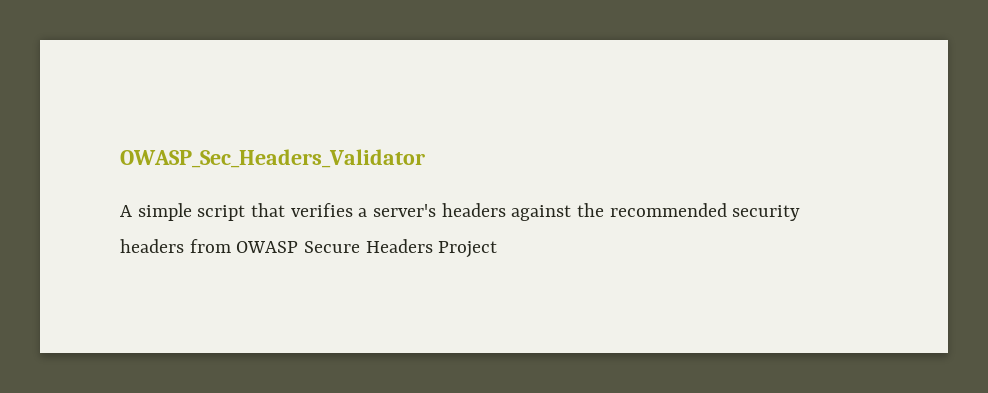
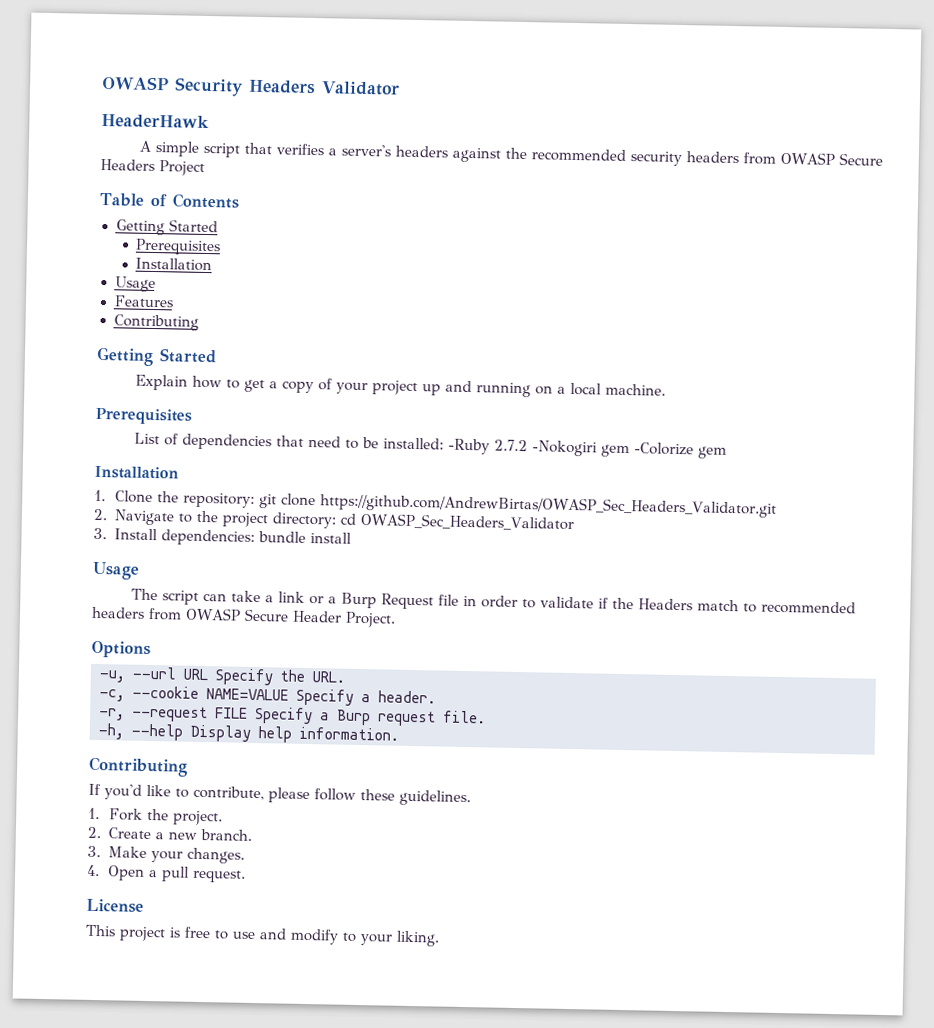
[120,149,425,168] OWASP_Sec_Headers_Validator -> [102,75,400,97] [101,113,209,130] OWASP Security Headers Validator // HeaderHawk
(498, 249) none -> [99,192,240,209] [115,219,218,236] [135,238,222,256] [135,257,213,272] [114,276,156,293] [113,295,174,308] [113,314,199,331] [96,346,217,366] [134,374,666,398] [95,407,192,425] [133,432,727,459] [94,465,179,480] [94,489,777,518] [93,508,574,532] [93,527,352,546] [92,561,140,580] [130,588,856,615] [91,606,396,628] [91,640,151,658] [99,666,345,686] [99,685,436,706] [99,705,486,727] [98,723,399,743] [88,756,188,777] [88,783,471,807] [88,807,223,826] [87,826,252,841] [87,845,245,864] [87,864,246,883] [86,898,144,913] [85,924,440,947] // Table of Contents // Getting Started // Prerequisites // Installation // Usage // Features // Contributing // Getting Started // Explain how to get a copy of your project up and running on a local machine. // Prerequisites // List of dependencies that need to be installed: -Ruby 2.7.2 -Nokogiri gem -Colorize gem // Installation // 1. Clone the repository: git clone https://github.com/AndrewBirtas/OWASP_Sec_Headers_Validator.git // 2. Navigate to the project directory: cd OWASP_Sec_Headers_Validator // 3. Install dependencies: bundle install // Usage // The script can take a link or a Burp Request file in order to validate if the Headers match to recommended headers from OWASP Secure Header Project. // Options // -u, --url URL Specify the URL. // -c, --cookie NAME=VALUE Specify a header. // -r, --request FILE Specify a Burp request file. // -h, --help Display help information. // Contributing // If you'd like to contribute, please follow these guidelines. // 1. Fork the project. // 2. Create a new branch. // 3. Make your changes. // 4. Open a pull request. // License // This project is free to use and modify to your liking.

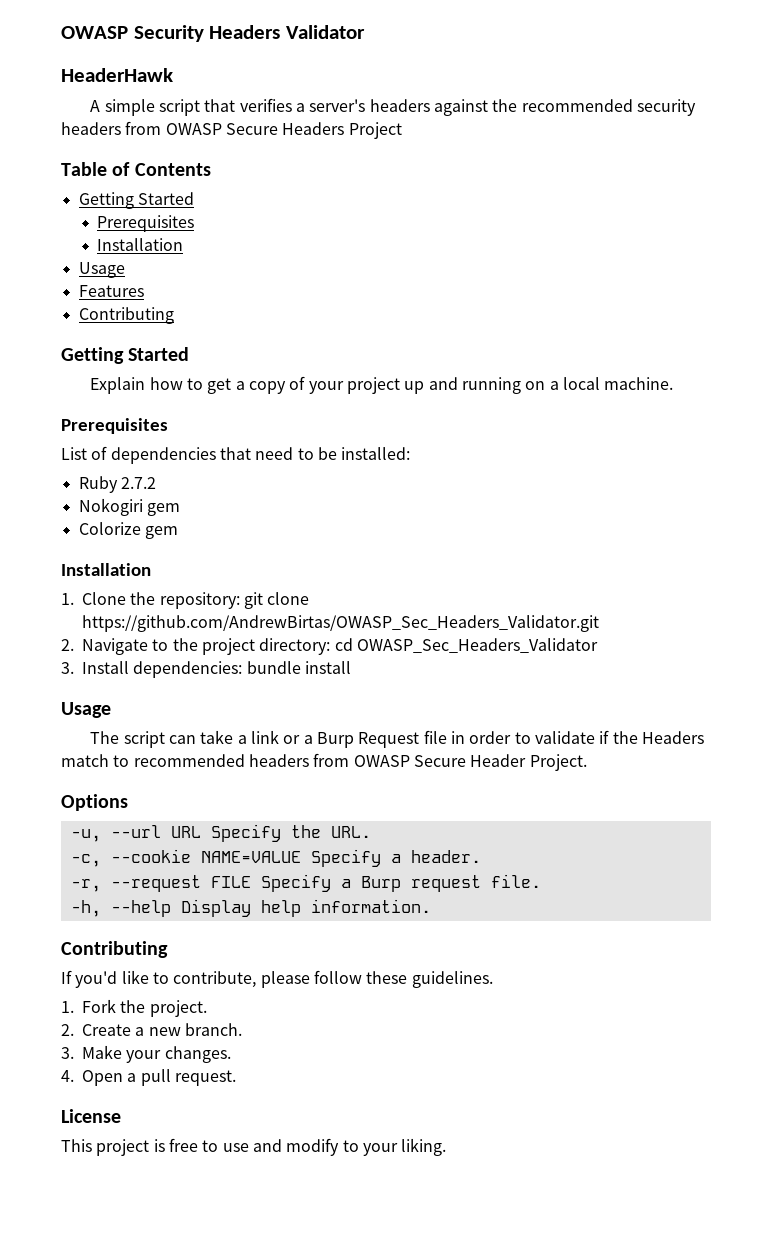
[447,438,490,455] -Ruby -> [78,476,118,493] // Ruby
[531,440,694,458] -Nokogiri gem -Colorize -> [78,498,180,516] [78,522,141,535] // Nokogiri gem // Colorize

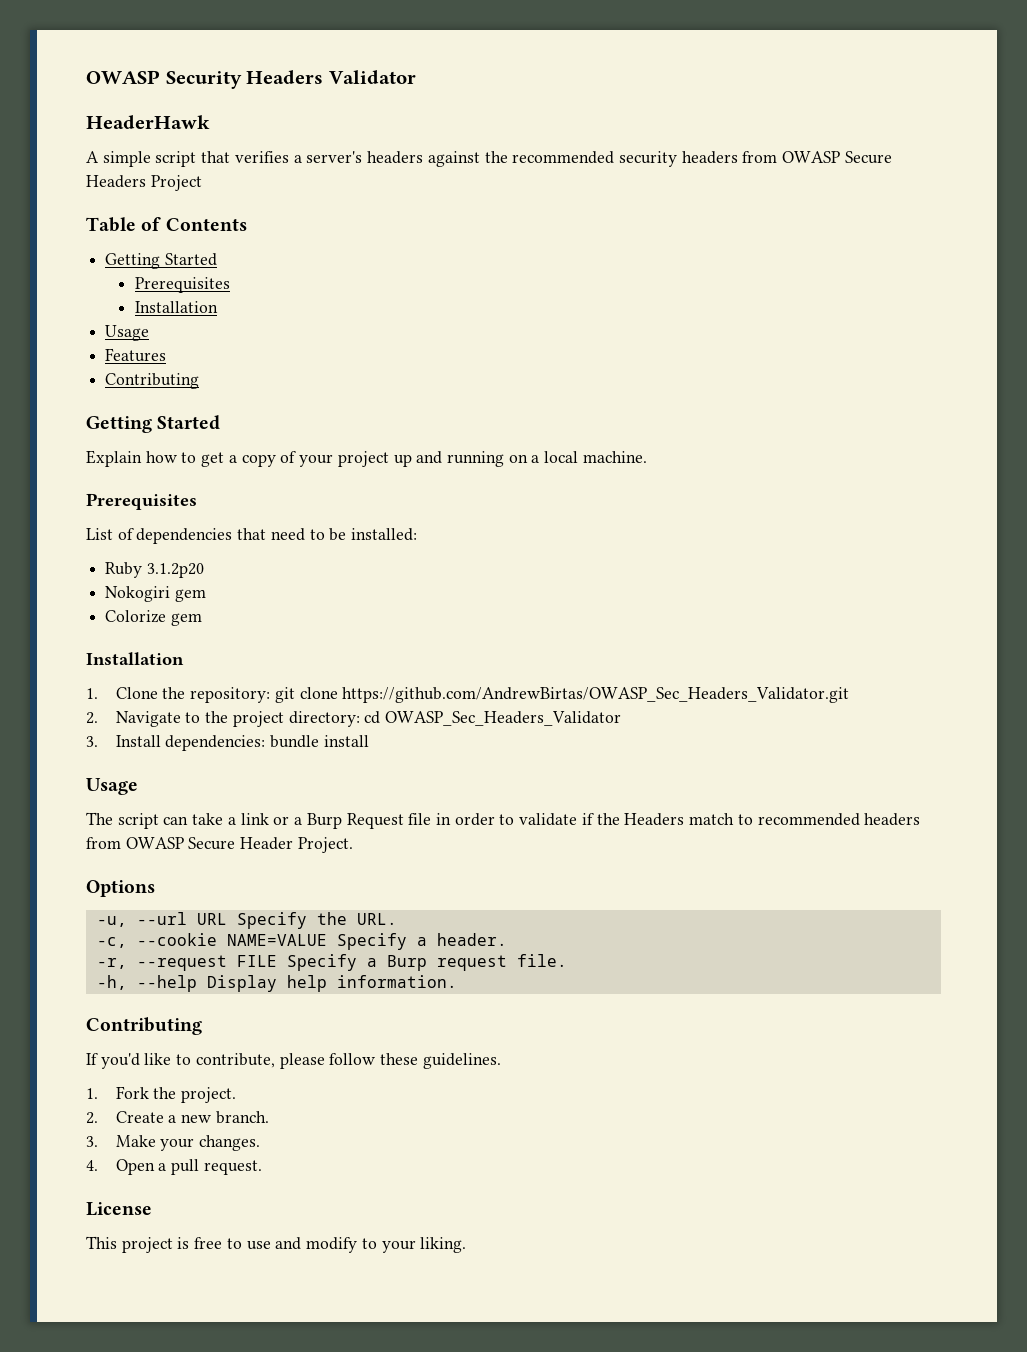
[120,477,156,489] 2.7.2 -> [146,563,204,578] 3.1.2p20

